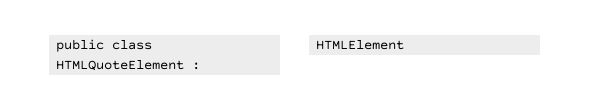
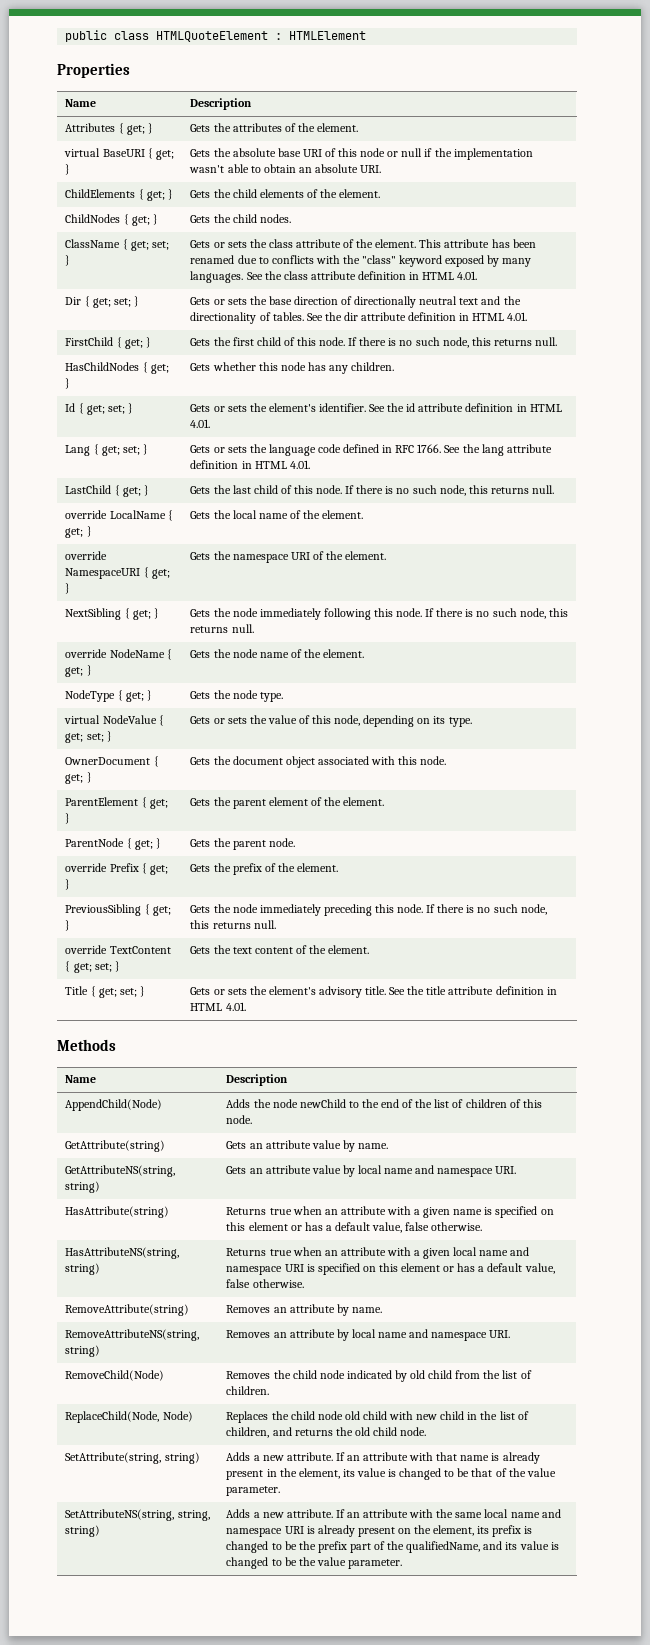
(405, 45) none -> [57,63,130,78] [65,99,97,107] [190,98,253,110] [65,123,153,135] [190,123,358,132] [64,148,174,160] [65,164,71,175] [190,148,533,160] [189,164,382,173] [65,189,173,201] [190,189,381,198] [65,214,158,226] [190,214,291,223] [65,239,169,251] [65,255,71,266] [190,239,536,248] [190,255,532,267] [190,271,478,283] [65,296,139,308] [190,296,521,308] [190,312,528,324] [65,337,151,349] [190,337,557,348] [65,362,169,374] [65,378,71,389] [190,362,395,374] [65,403,133,415] [190,403,562,412] [190,419,211,428] [65,444,148,456] [190,444,552,456] [190,460,310,469] [65,485,149,497] [190,485,554,496] [65,510,173,521] [65,526,92,538] [190,510,364,519] [65,551,108,560] [65,567,170,579] [65,583,71,594] [190,551,387,563] [65,608,159,620] [190,608,568,620] [190,624,254,633] [65,649,172,660] [65,665,92,677] [190,649,365,658] [65,690,152,702] [190,690,283,702] [64,715,164,726] [65,731,112,743] [190,715,472,727] [65,756,159,767] [65,772,92,784] [190,756,447,768] [65,797,168,809] [65,813,71,824] [190,797,385,809] [65,838,161,850] [190,838,295,850] [65,863,168,875] [65,879,71,890] [190,863,338,875] [65,904,171,916] [65,920,71,931] [190,904,547,916] [190,920,276,929] [65,945,171,954] [65,961,120,973] [190,945,370,954] [65,986,145,998] [190,986,557,998] [190,1002,246,1011] [57,1039,116,1051] [65,1075,97,1083] [226,1074,289,1086] [65,1099,163,1111] [226,1099,542,1108] [226,1115,253,1124] [65,1140,166,1152] [226,1140,388,1152] [65,1165,176,1177] [65,1181,101,1193] [226,1165,517,1177] [65,1206,170,1218] [226,1206,554,1218] [226,1222,483,1233] [65,1247,180,1259] [65,1263,101,1275] [226,1247,530,1259] [226,1263,555,1275] [226,1279,304,1288] [65,1304,190,1316] [226,1304,382,1316] [65,1329,200,1341] [65,1345,101,1357] [226,1329,511,1341] [65,1370,165,1381] [226,1370,532,1382] [226,1386,270,1395] [65,1411,193,1423] [226,1411,529,1423] [226,1427,427,1438] [65,1452,200,1464] [226,1452,540,1464] [226,1468,556,1480] [226,1486,281,1496] [65,1509,210,1521] [65,1525,101,1537] [226,1509,561,1518] [226,1525,533,1537] [226,1541,559,1553] [226,1557,402,1569] // Properties // Name | Description // Attributes { get; } | Gets the attributes of the element. // virtual BaseURI { get; } | Gets the absolute base URI of this node or null if the implementation wasn't able to obtain an absolute URI. // ChildElements { get; } | Gets the child elements of the element. // ChildNodes { get; } | Gets the child nodes. // ClassName { get; set; } | Gets or sets the class attribute of the element. This attribute has been renamed due to conflicts with the "class" keyword exposed by many languages. See the class attribute definition in HTML 4.01. // Dir { get; set; } | Gets or sets the base direction of directionally neutral text and the directionality of tables. See the dir attribute definition in HTML 4.01. // FirstChild { get; } | Gets the first child of this node. If there is no such node, this returns null. // HasChildNodes { get; } | Gets whether this node has any children. // Id { get; set; } | Gets or sets the element's identifier. See the id attribute definition in HTML 4.01. // Lang { get; set; } | Gets or sets the language code defined in RFC 1766. See the lang attribute definition in HTML 4.01. // LastChild { get; } | Gets the last child of this node. If there is no such node, this returns null. // override LocalName { get; } | Gets the local name of the element. // override NamespaceURI { get; } | Gets the namespace URI of the element. // NextSibling { get; } | Gets the node immediately following this node. If there is no such node, this returns null. // override NodeName { get; } | Gets the node name of the element. // NodeType { get; } | Gets the node type. // virtual NodeValue { get; set; } | Gets or sets the value of this node, depending on its type. // OwnerDocument { get; } | Gets the document object associated with this node. // ParentElement { get; } | Gets the parent element of the element. // ParentNode { get; } | Gets the parent node. // override Prefix { get; } | Gets the prefix of the element. // PreviousSibling { get; } | Gets the node immediately preceding this node. If there is no such node, this returns null. // override TextContent { get; set; } | Gets the text content of the element. // Title { get; set; } | Gets or sets the element's advisory title. See the title attribute definition in HTML 4.01. // Methods // Name | Description // AppendChild(Node) | Adds the node newChild to the end of the list of children of this node. // GetAttribute(string) | Gets an attribute value by name. // GetAttributeNS(string, string) | Gets an attribute value by local name and namespace URI. // HasAttribute(string) | Returns true when an attribute with a given name is specified on this element or has a default value, false otherwise. // HasAttributeNS(string, string) | Returns true when an attribute with a given local name and namespace URI is specified on this element or has a default value, false otherwise. // RemoveAttribute(string) | Removes an attribute by name. // RemoveAttributeNS(string, string) | Removes an attribute by local name and namespace URI. // RemoveChild(Node) | Removes the child node indicated by old child from the list of children. // ReplaceChild(Node, Node) | Replaces the child node old child with new child in the list of children, and returns the old child node. // SetAttribute(string, string) | Adds a new attribute. If an attribute with that name is already present in the element, its value is changed to be that of the value parameter. // SetAttributeNS(string, string, string) | Adds a new attribute. If an attribute with the same local name and namespace URI is already present on the element, its prefix is changed to be the prefix part of the qualifiedName, and its value is changed to be the value parameter.

